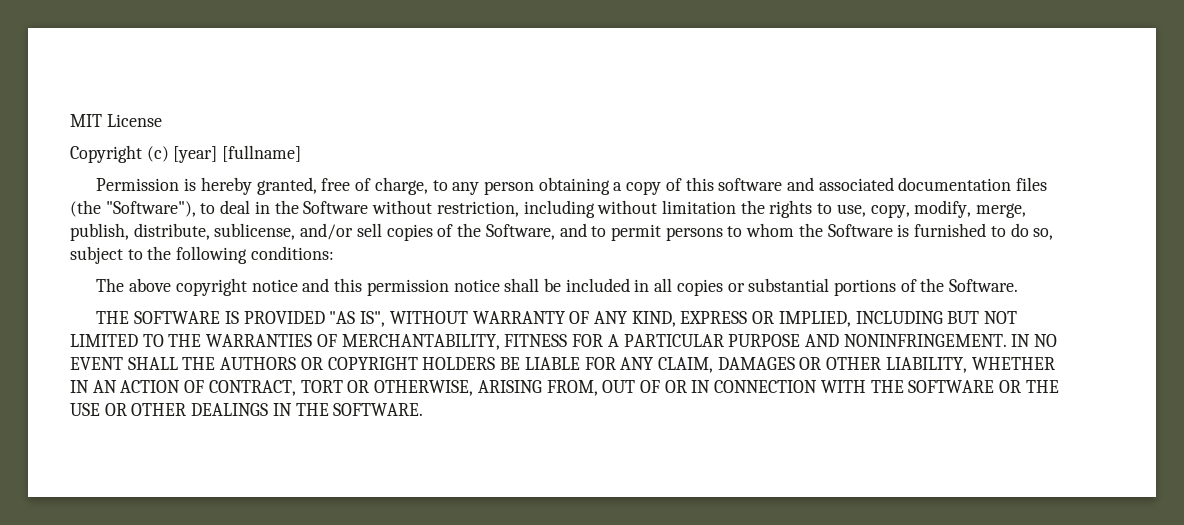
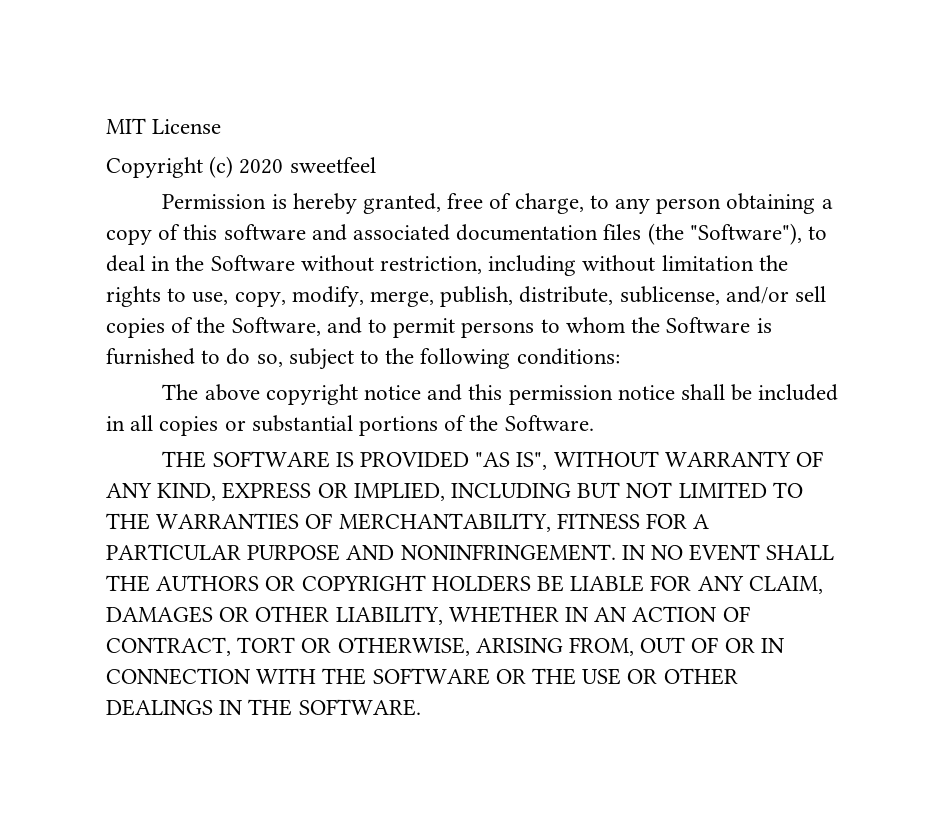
[173,145,302,163] [year] [fullname] -> [239,157,376,174] 2020 sweetfeel

